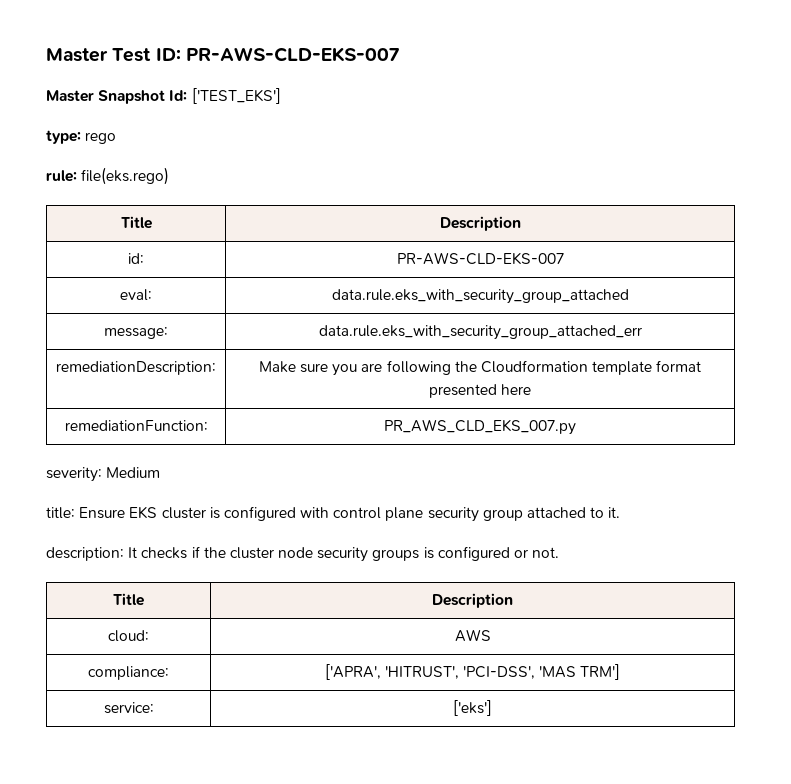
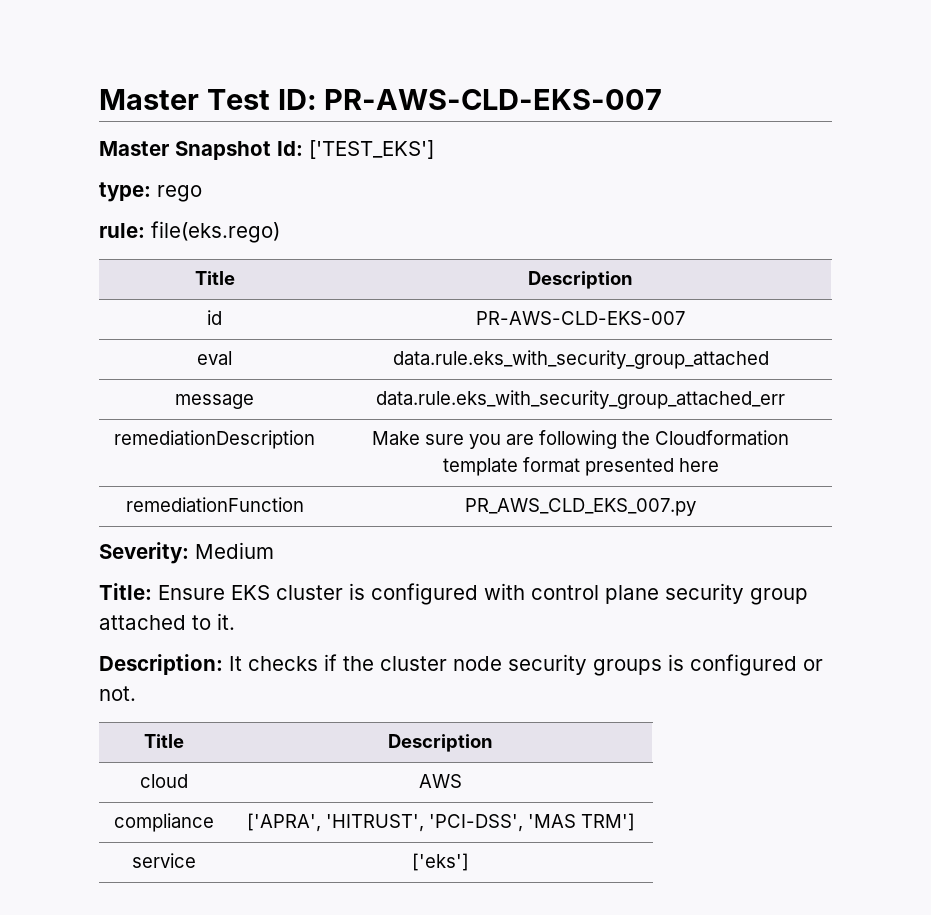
[128,253,144,264] [396,252,564,265] [120,289,152,301] id: | PR-AWS-CLD-EKS-007 // eval: -> [207,310,222,325] [476,311,685,325] [197,351,232,365] id | PR-AWS-CLD-EKS-007 // eval
[104,327,168,339] message: -> [175,394,254,409] message
[56,361,216,375] remediationDescription: -> [114,430,315,449] remediationDescription
[64,420,208,431] remediationFunction: -> [125,497,304,512] remediationFunction
[46,467,102,482] severity: -> [99,542,189,564] Severity:
[46,507,75,519] title: -> [99,583,152,600] Title:
[46,547,124,561] description: -> [99,654,223,675] Description:
[108,630,149,642] cloud: -> [140,774,188,788] cloud
[88,666,169,680] compliance: -> [114,813,214,832] compliance
[103,702,154,714] service: -> [132,853,196,868] service

